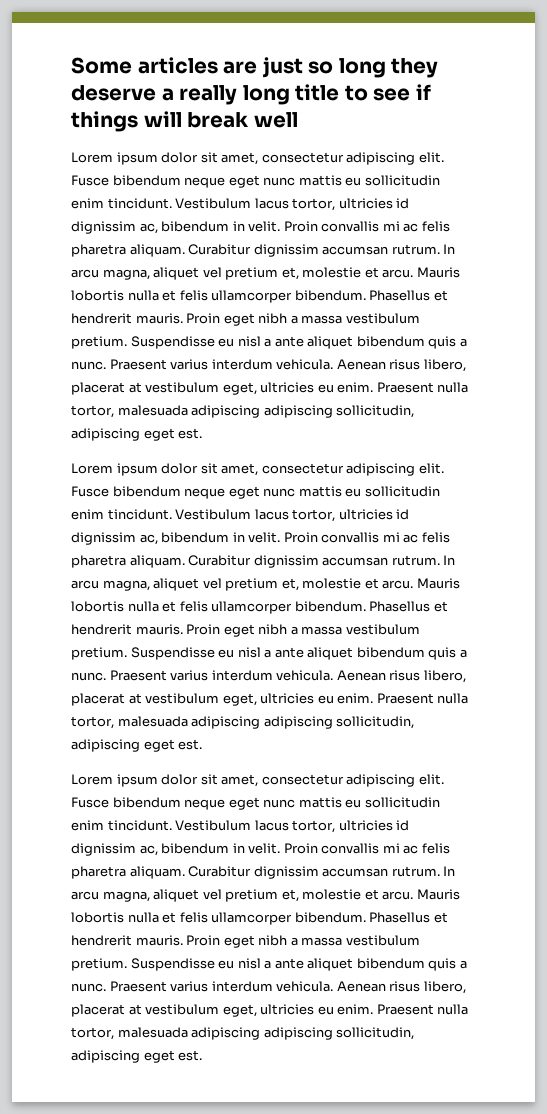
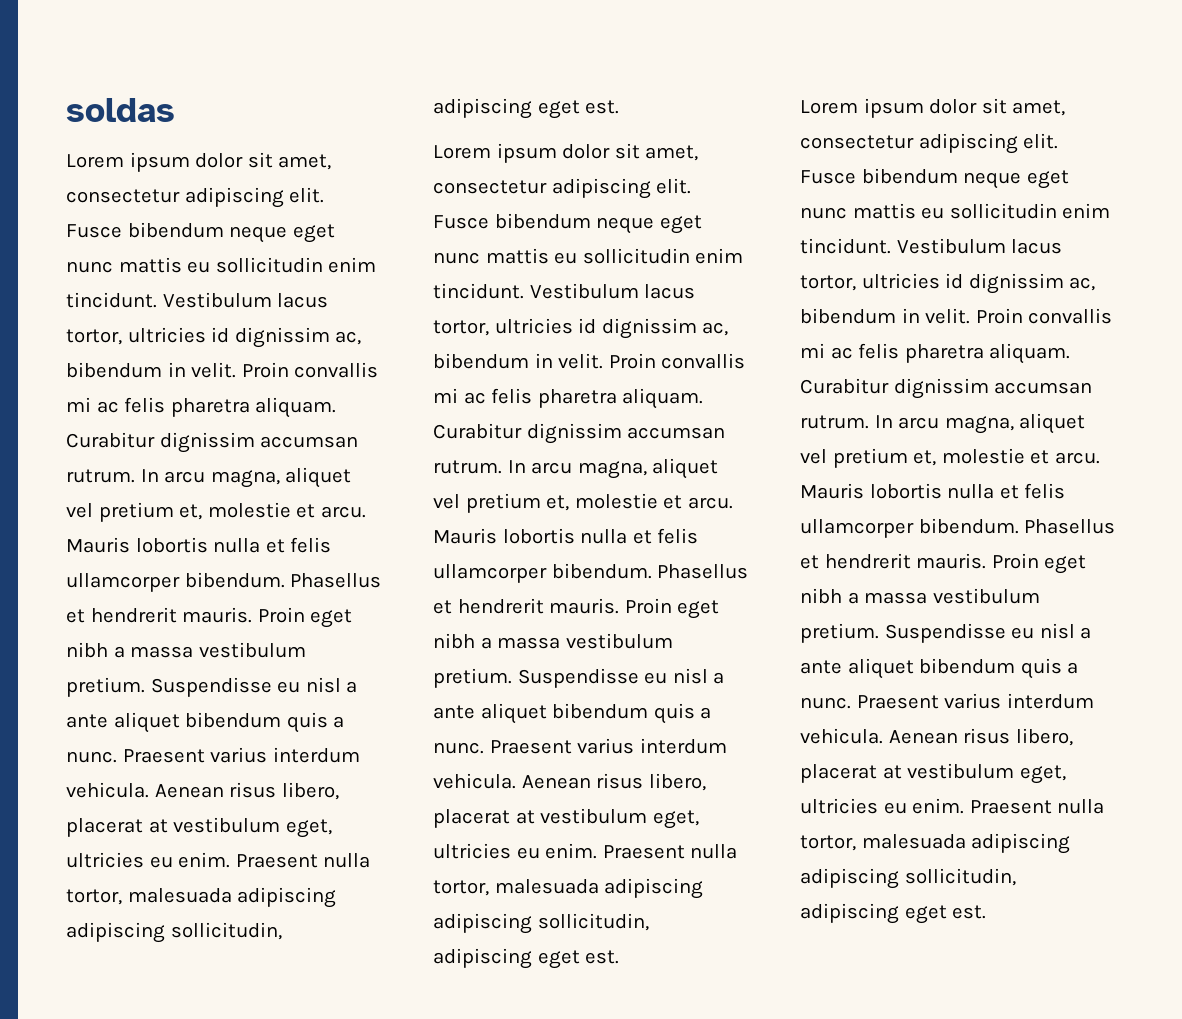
[71,57,439,78] [71,84,431,105] [71,111,298,132] Some articles are just so long they deserve a really long title to see if things will break well -> [66,98,175,122] soldas

